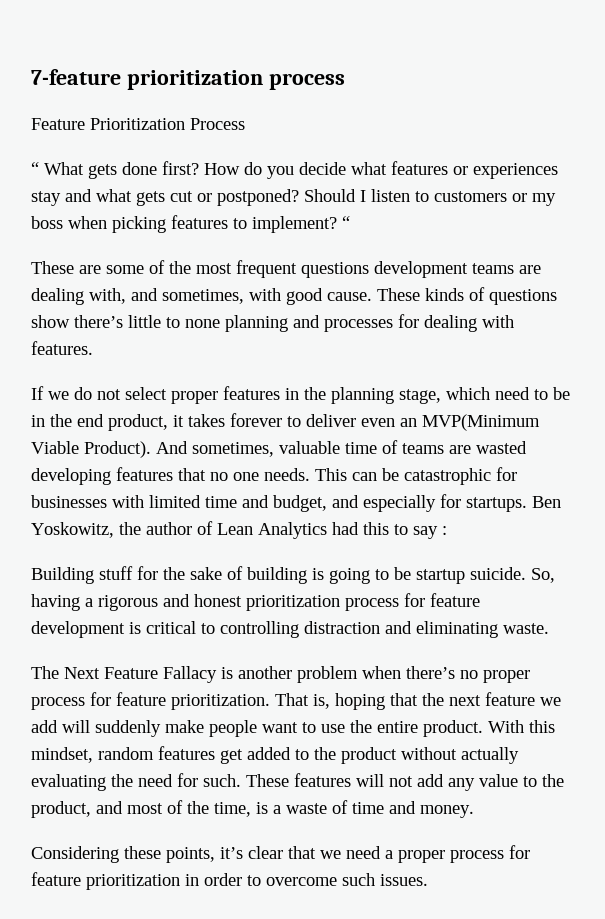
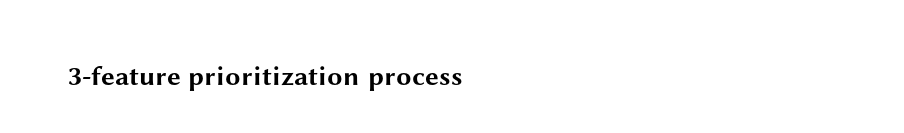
[31,69,345,90] [31,118,245,130] [31,161,558,179] [31,189,556,206] [31,215,350,233] [31,260,541,278] [31,287,557,305] [31,314,514,332] [31,341,93,355] [31,386,570,404] [31,413,540,431] [31,440,527,458] [31,467,517,485] [31,494,561,512] [31,521,447,539] [31,566,555,584] [31,593,480,611] [31,621,549,638] [31,666,530,683] [31,692,561,710] [31,720,555,737] [31,746,519,764] [31,773,564,791] [31,800,474,818] [31,845,530,863] [31,872,428,890] 7-feature prioritization process // Feature Prioritization Process // “ What gets done first? How do you decide what features or experiences stay and what gets cut or postponed? Should I listen to customers or my boss when picking features to implement? “ // These are some of the most frequent questions development teams are dealing with, and sometimes, with good cause. These kinds of questions show there’s little to none planning and processes for dealing with features. // If we do not select proper features in the planning stage, which need to be in the end product, it takes forever to deliver even an MVP(Minimum Viable Product). And sometimes, valuable time of teams are wasted developing features that no one needs. This can be catastrophic for businesses with limited time and budget, and especially for startups. Ben Yoskowitz, the author of Lean Analytics had this to say : // Building stuff for the sake of building is going to be startup suicide. So, having a rigorous and honest prioritization process for feature development is critical to controlling distraction and eliminating waste. // The Next Feature Fallacy is another problem when there’s no proper process for feature prioritization. That is, hoping that the next feature we add will suddenly make people want to use the entire product. With this mindset, random features get added to the product without actually evaluating the need for such. These features will not add any value to the product, and most of the time, is a waste of time and money. // Considering these points, it’s clear that we need a proper process for feature prioritization in order to overcome such issues. -> [68,66,463,91] 3-feature prioritization process

